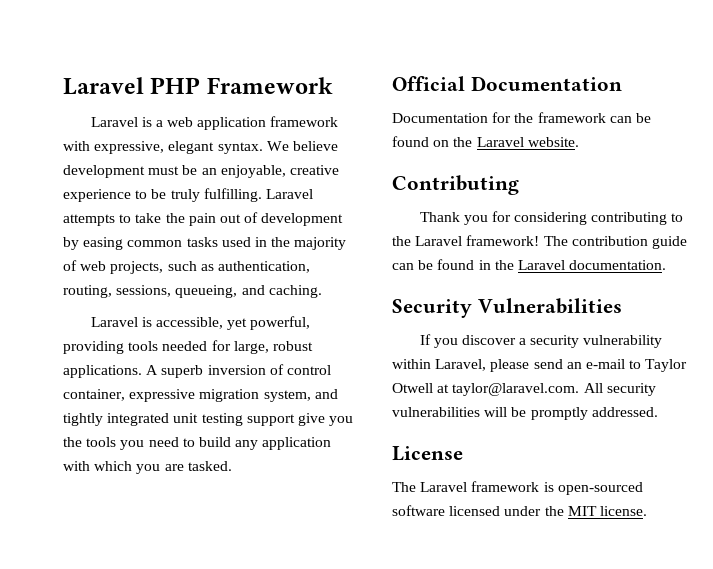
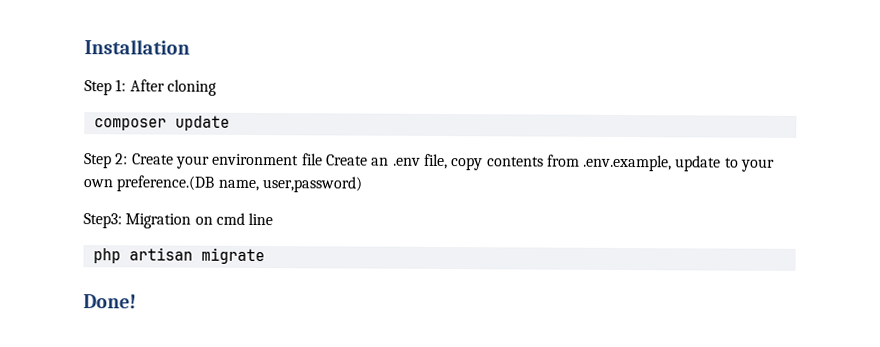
[63,77,333,95] [90,116,339,130] [63,141,338,154] [63,165,339,178] [63,188,313,202] [63,212,344,226] [63,237,347,250] [63,260,310,274] [63,285,322,298] [90,316,311,330] [63,340,313,354] [63,364,331,378] [63,389,338,402] [63,413,354,426] [63,437,332,450] [63,461,232,474] [392,76,622,91] [392,112,651,123] [392,136,579,147] [392,175,519,195] [419,211,684,225] [392,235,687,249] [392,259,667,270] [392,298,622,318] [419,334,663,348] [392,359,688,372] [392,383,656,396] [392,407,658,420] [392,446,463,461] [392,481,643,495] [392,505,647,516] Laravel PHP Framework // Laravel is a web application framework with expressive, elegant syntax. We believe development must be an enjoyable, creative experience to be truly fulfilling. Laravel attempts to take the pain out of development by easing common tasks used in the majority of web projects, such as authentication, routing, sessions, queueing, and caching. // Laravel is accessible, yet powerful, providing tools needed for large, robust applications. A superb inversion of control container, expressive migration system, and tightly integrated unit testing support give you the tools you need to build any application with which you are tasked. // Official Documentation // Documentation for the framework can be found on the Laravel website. // Contributing // Thank you for considering contributing to the Laravel framework! The contribution guide can be found in the Laravel documentation. // Security Vulnerabilities // If you discover a security vulnerability within Laravel, please send an e-mail to Taylor Otwell at taylor@laravel.com. All security vulnerabilities will be promptly addressed. // License // The Laravel framework is open-sourced software licensed under the MIT license. -> [84,39,190,55] [84,79,217,96] [93,115,230,131] [84,153,776,172] [83,175,362,193] [83,212,274,229] [92,247,265,265] [83,294,137,309] Installation // Step 1: After cloning // composer update // Step 2: Create your environment file Create an .env file, copy contents from .env.example, update to your own preference.(DB name, user,password) // Step3: Migration on cmd line // php artisan migrate // Done!

